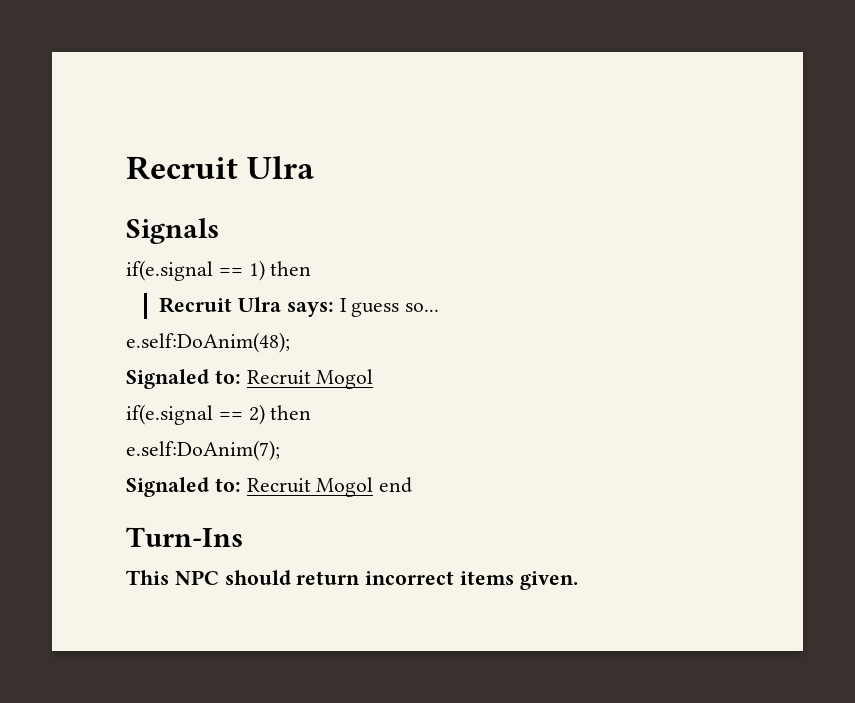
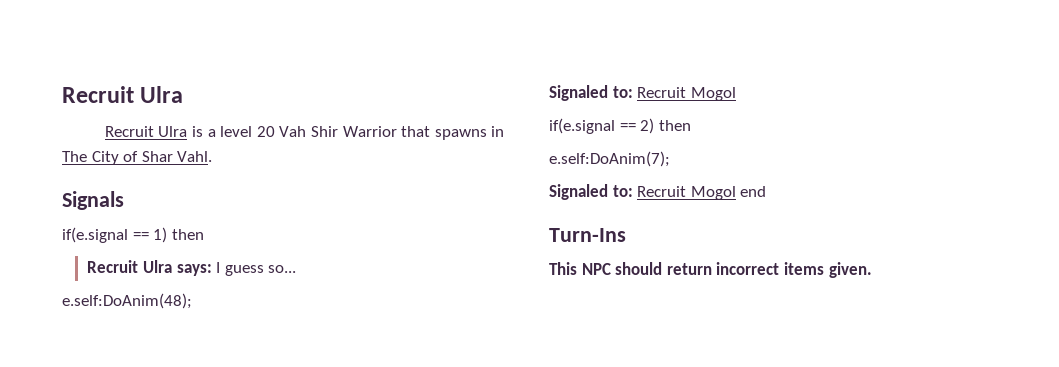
[126,156,315,180] Recruit Ulra -> [62,86,184,103] [104,126,505,140] [62,151,213,165] Recruit Ulra // Recruit Ulra is a level 20 Vah Shir Warrior that spawns in The City of Shar Vahl.

